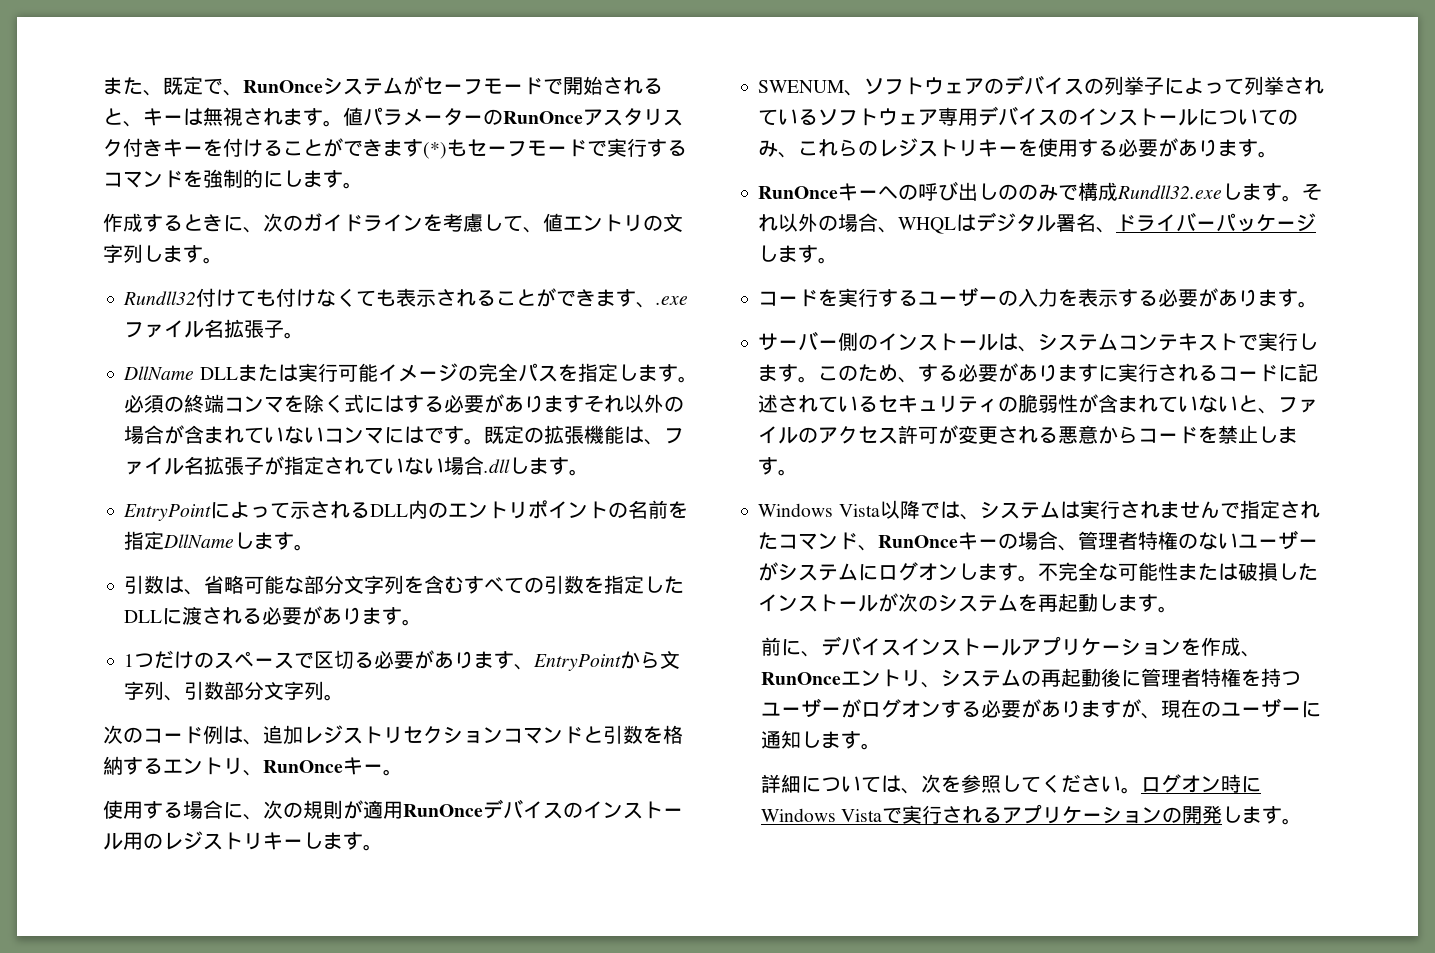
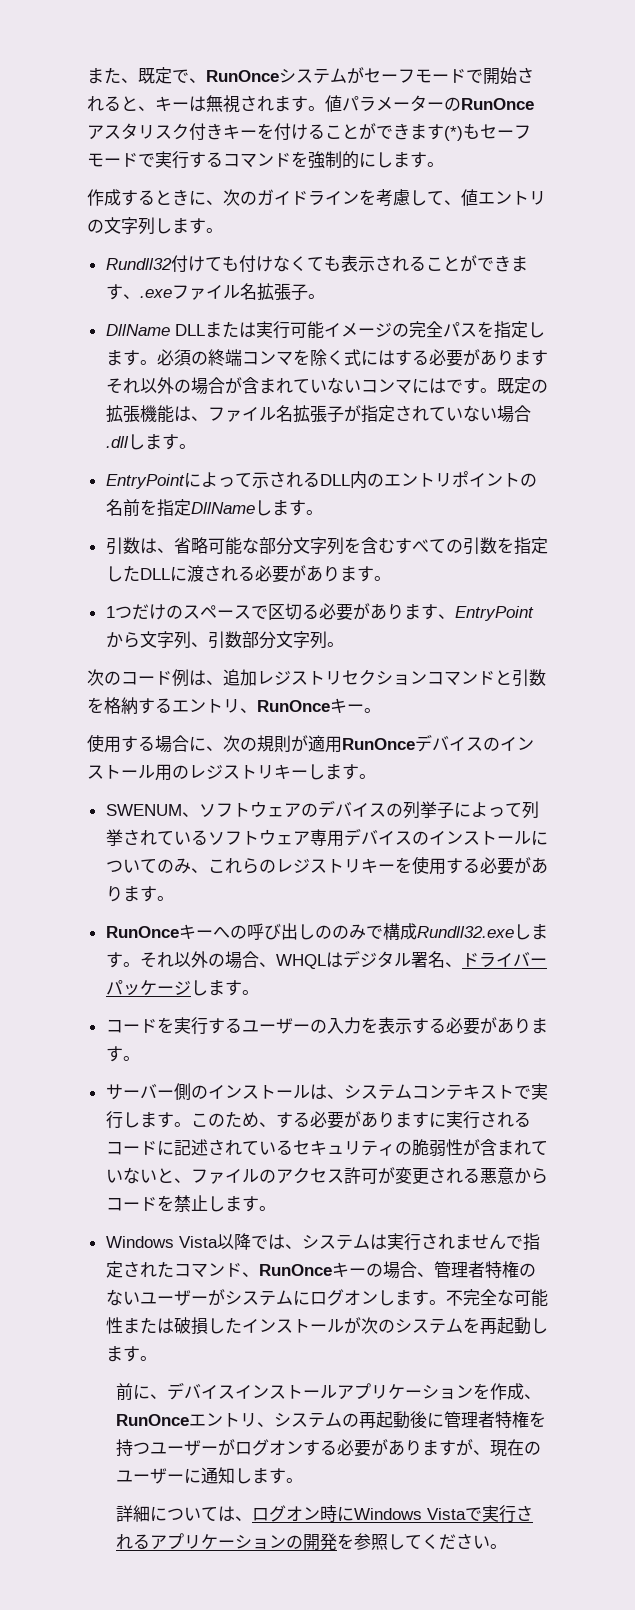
[921,774,1142,794] 次を参照してください。 -> (253, 1518) none
[1222,806,1283,824] します -> [337,1533,491,1550] を参照してください

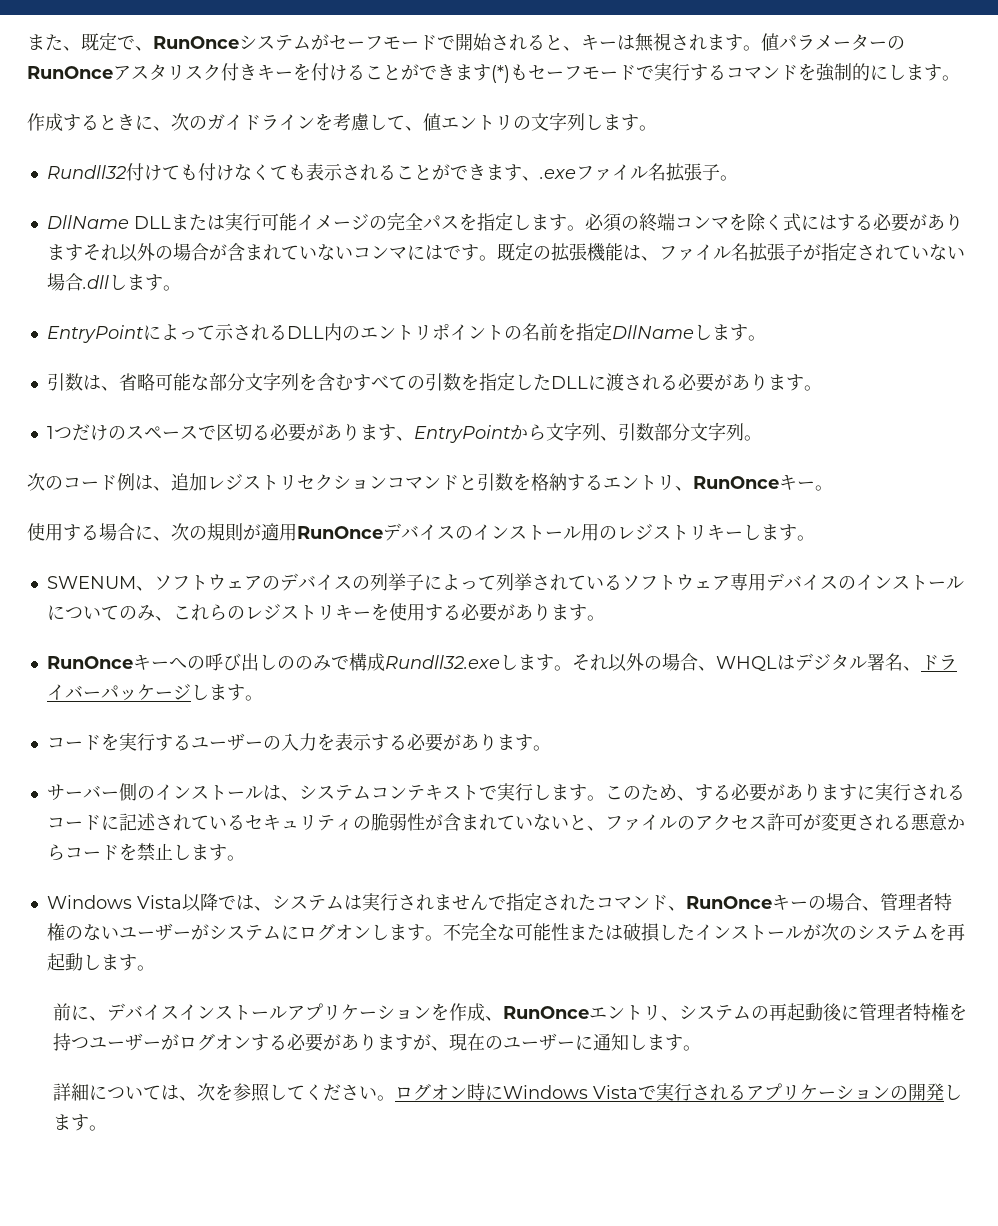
(253, 1518) none -> [197,1083,396,1102] 次を参照してください。
[337,1533,491,1550] を参照してください -> [944,1084,963,1100] [53,1114,90,1131] します

